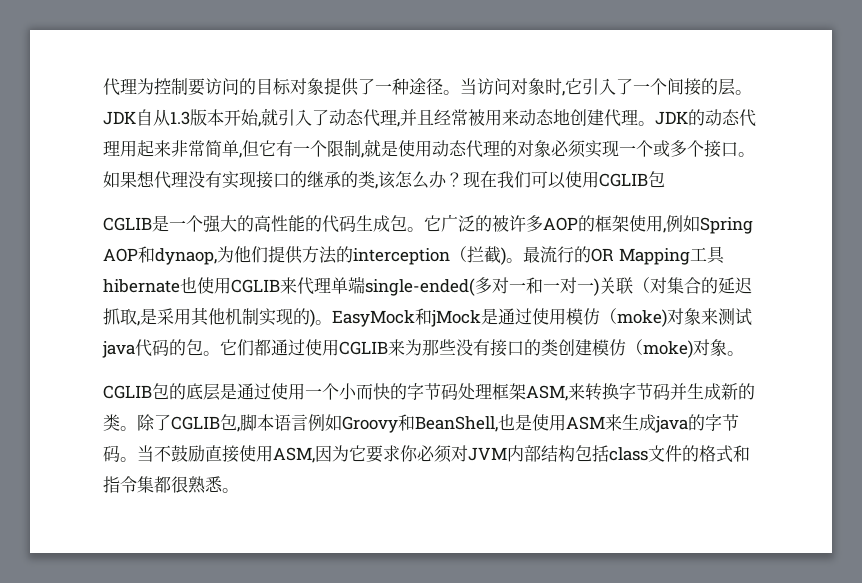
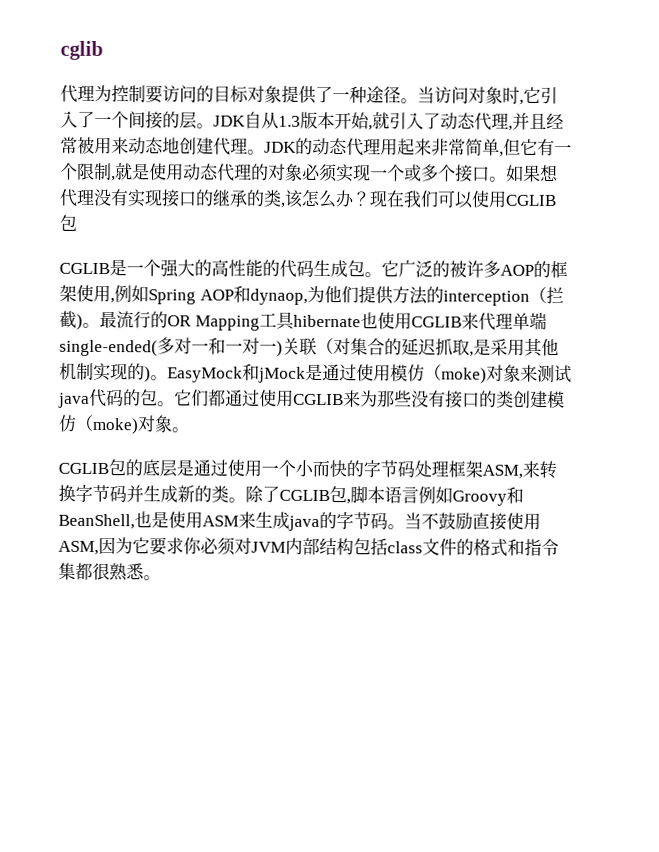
(103, 87) none -> [60,40,103,61] cglib //

